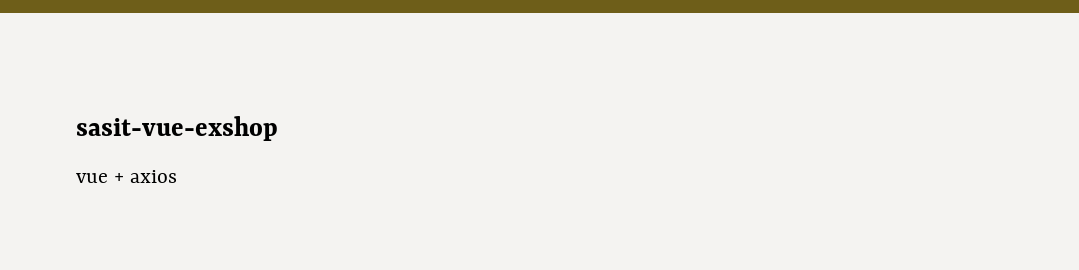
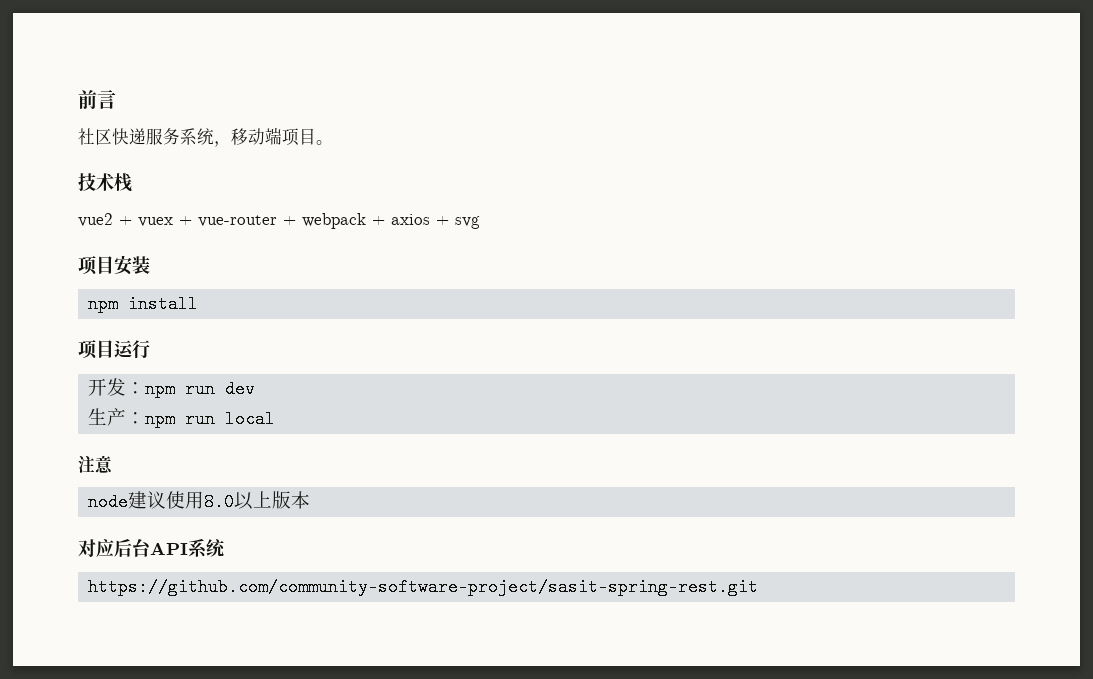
[76,116,278,141] [76,170,178,183] sasit-vue-exshop // vue + axios -> [78,90,116,109] [78,127,333,147] [78,173,132,192] [78,213,480,229] [78,255,150,275] [87,295,198,313] [78,340,150,359] [87,378,255,398] [87,408,275,428] [78,455,113,474] [87,491,310,511] [78,538,225,558] [87,578,758,596] 前言 // 社区快递服务系统，移动端项目。 // 技术栈 // vue2 + vuex + vue-router + webpack + axios + svg // 项目安装 // npm install // 项目运行 // 开发：npm run dev // 生产：npm run local // 注意 // node建议使用8.0以上版本 // 对应后台API系统 // https://github.com/community-software-project/sasit-spring-rest.git

